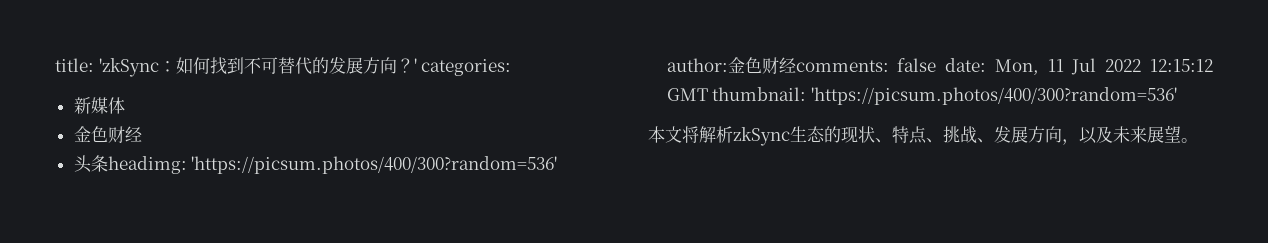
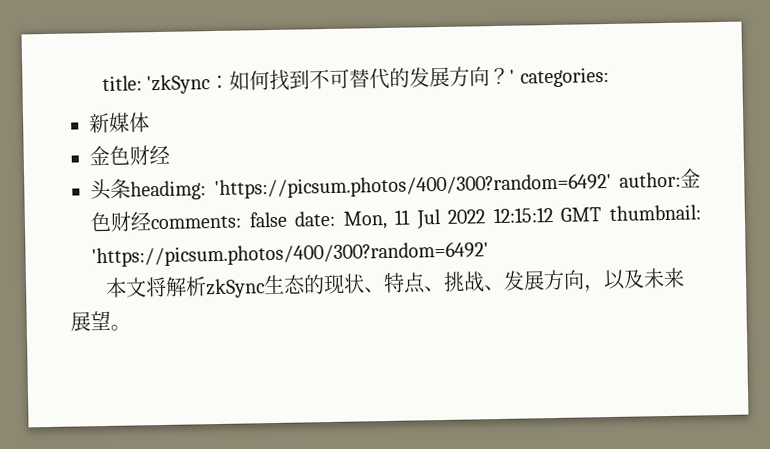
[191,156,558,174] 'https://picsum.photos/400/300?random=536' -> [213,172,612,200] 'https://picsum.photos/400/300?random=6492'
[810,87,1177,105] 'https://picsum.photos/400/300?random=536' -> [91,241,489,268] 'https://picsum.photos/400/300?random=6492'

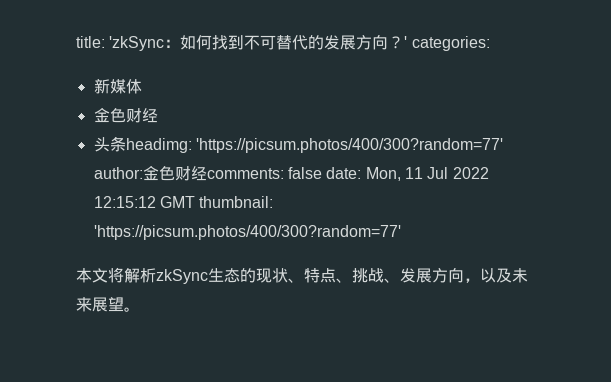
[213,172,612,200] 'https://picsum.photos/400/300?random=6492' -> [195,138,503,153] 'https://picsum.photos/400/300?random=77'
[91,241,489,268] 'https://picsum.photos/400/300?random=6492' -> [93,225,401,240] 'https://picsum.photos/400/300?random=77'

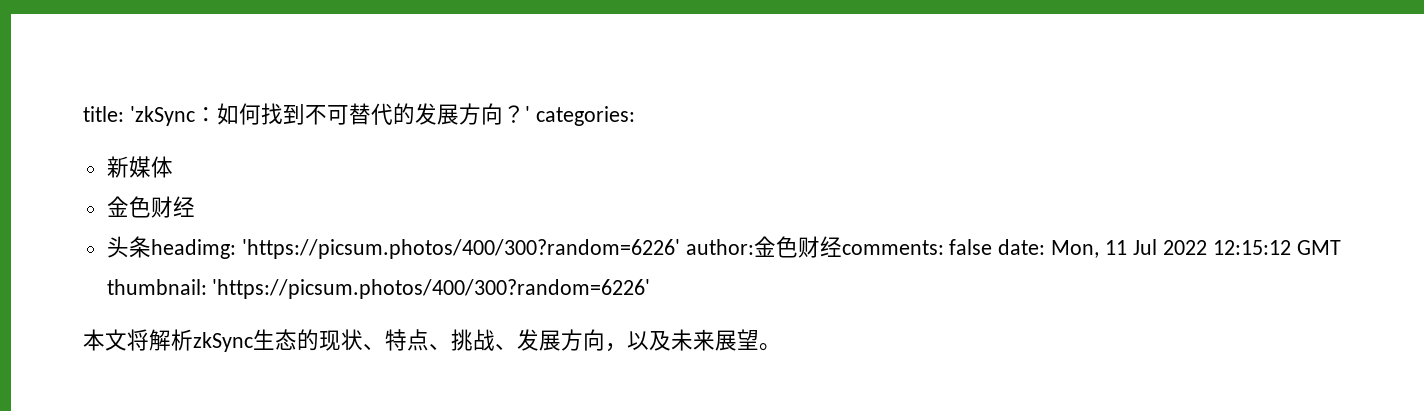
[195,138,503,153] 'https://picsum.photos/400/300?random=77' -> [241,239,680,259] 'https://picsum.photos/400/300?random=6226'
[93,225,401,240] 'https://picsum.photos/400/300?random=77' -> [212,279,651,299] 'https://picsum.photos/400/300?random=6226'

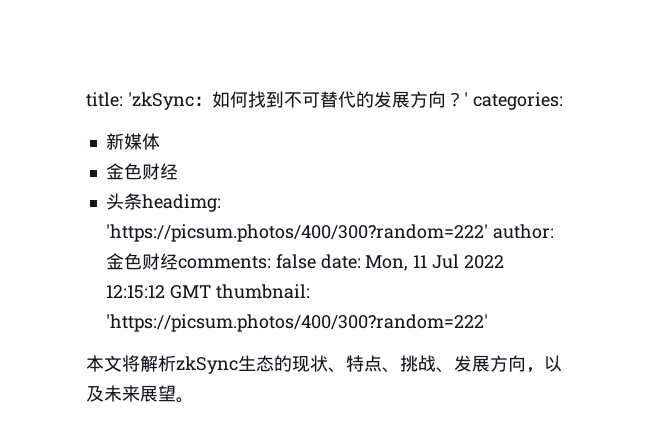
[241,239,680,259] 'https://picsum.photos/400/300?random=6226' -> [105,224,488,242] 'https://picsum.photos/400/300?random=222'
[212,279,651,299] 'https://picsum.photos/400/300?random=6226' -> [105,314,488,332] 'https://picsum.photos/400/300?random=222'

